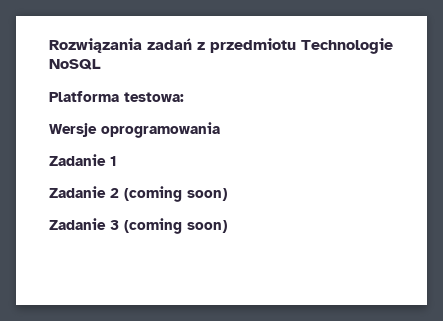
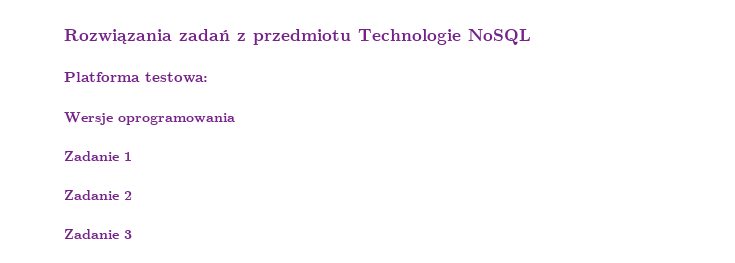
[124,186,227,202] (coming soon) -> (132, 195) none
[124,218,227,234] (coming soon) -> (132, 234) none

